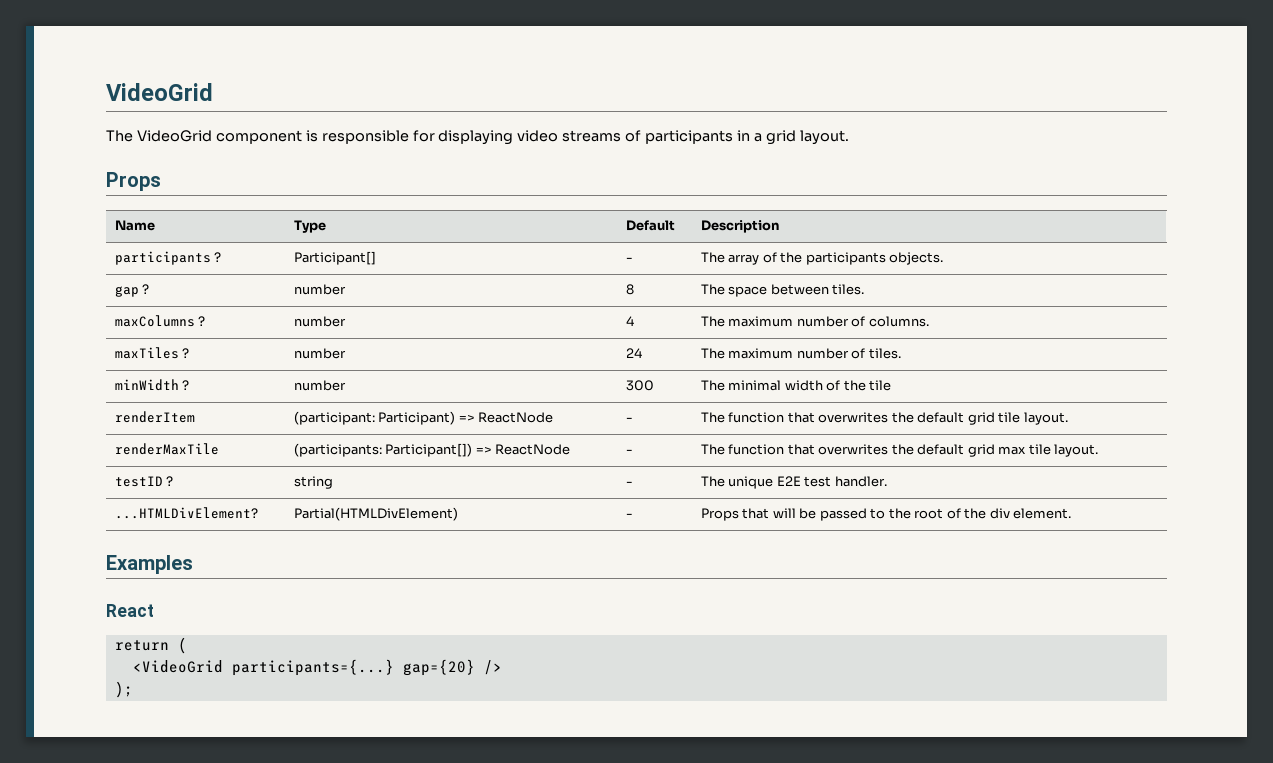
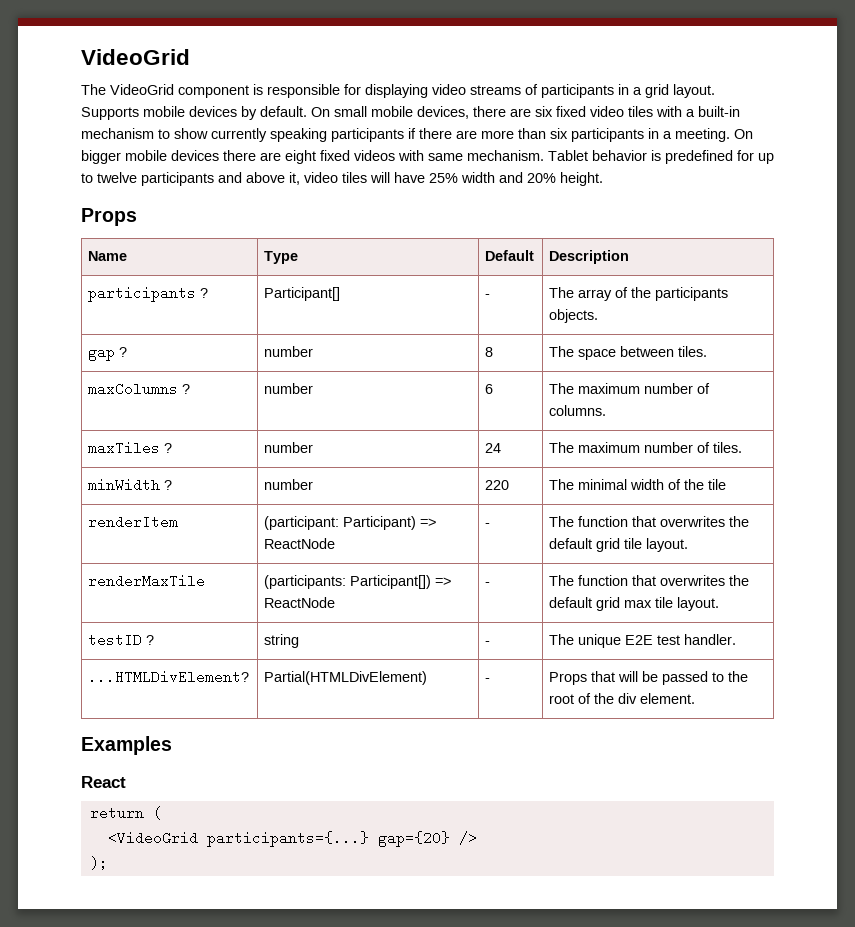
(849, 137) none -> [81,106,740,120] [81,128,753,142] [81,150,774,164] [81,172,603,186] Supports mobile devices by default. On small mobile devices, there are six fixed video tiles with a built-in mechanism to show currently speaking participants if there are more than six participants in a meeting. On bigger mobile devices there are eight fixed videos with same mechanism. Tablet behavior is predefined for up to twelve participants and above it, video tiles will have 25% width and 20% height.
[625,316,634,326] 4 -> [485,384,494,394] 6
[625,380,654,391] 300 -> [485,480,510,490] 220

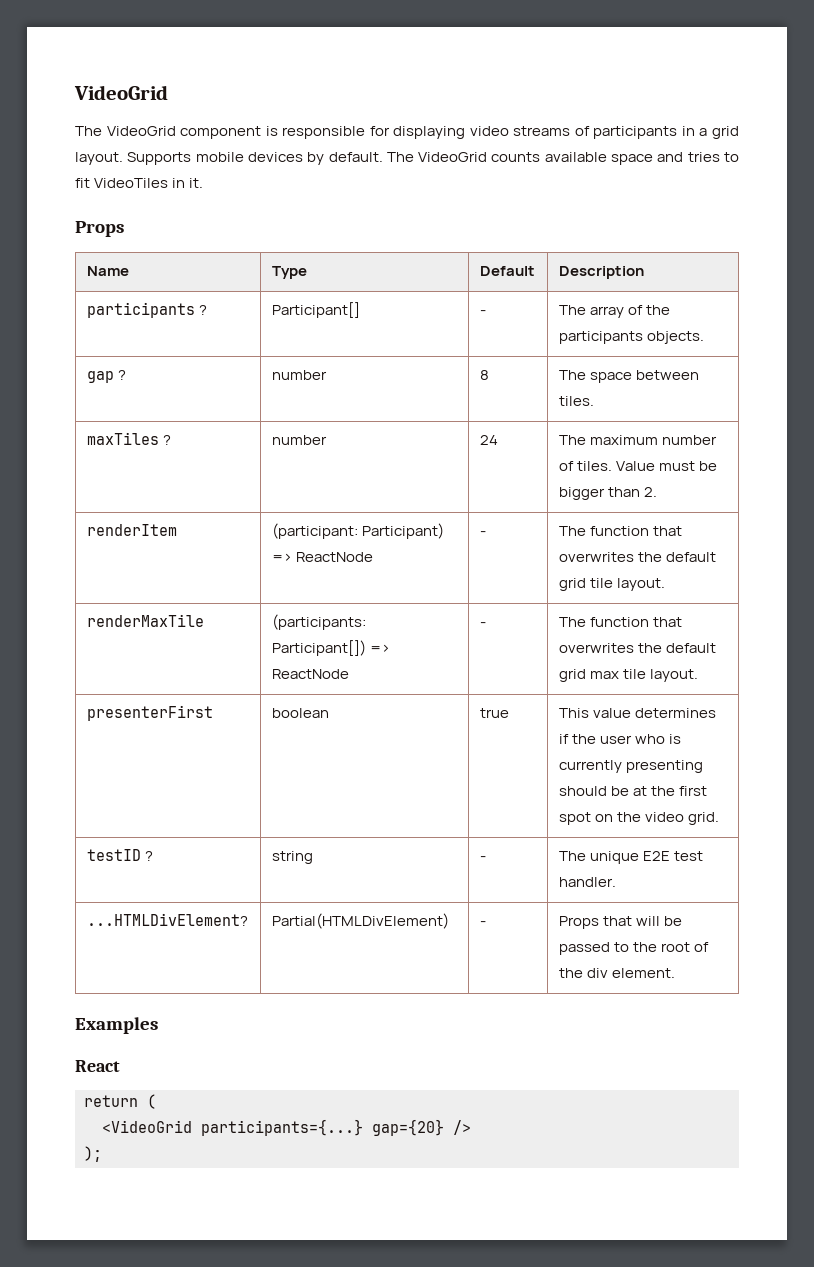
[311,106,740,119] [81,128,753,142] [81,150,774,164] [81,172,603,186] On small mobile devices, there are six fixed video tiles with a built-in mechanism to show currently speaking participants if there are more than six participants in a meeting. On bigger mobile devices there are eight fixed videos with same mechanism. Tablet behavior is predefined for up to twelve participants and above it, video tiles will have 25% width and 20% height. -> [386,152,739,165] [75,178,204,188] The VideoGrid counts available space and tries to fit VideoTiles in it.
[88,382,191,396] [264,383,314,394] [485,384,494,394] [549,383,711,394] [549,405,607,416] // maxColumns ? | number | 6 | The maximum number of columns. -> (594, 401) none
[88,478,173,492] [264,479,314,490] [485,480,510,490] [549,479,727,490] // minWidth ? | number | 220 | The minimal width of the tile -> [615,461,717,471] [558,487,657,500] Value must be bigger than 2.
(720, 604) none -> [86,705,213,721] [271,708,329,718] [479,708,509,718] [558,708,716,718] [558,734,681,744] [558,760,703,773] [558,786,707,796] [558,812,719,825] // presenterFirst | boolean | true | This value determines if the user who is currently presenting should be at the first spot on the video grid.

